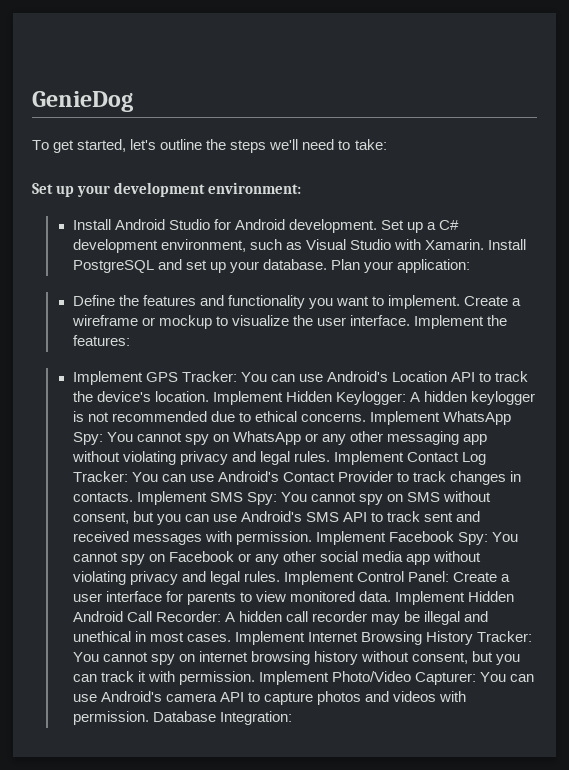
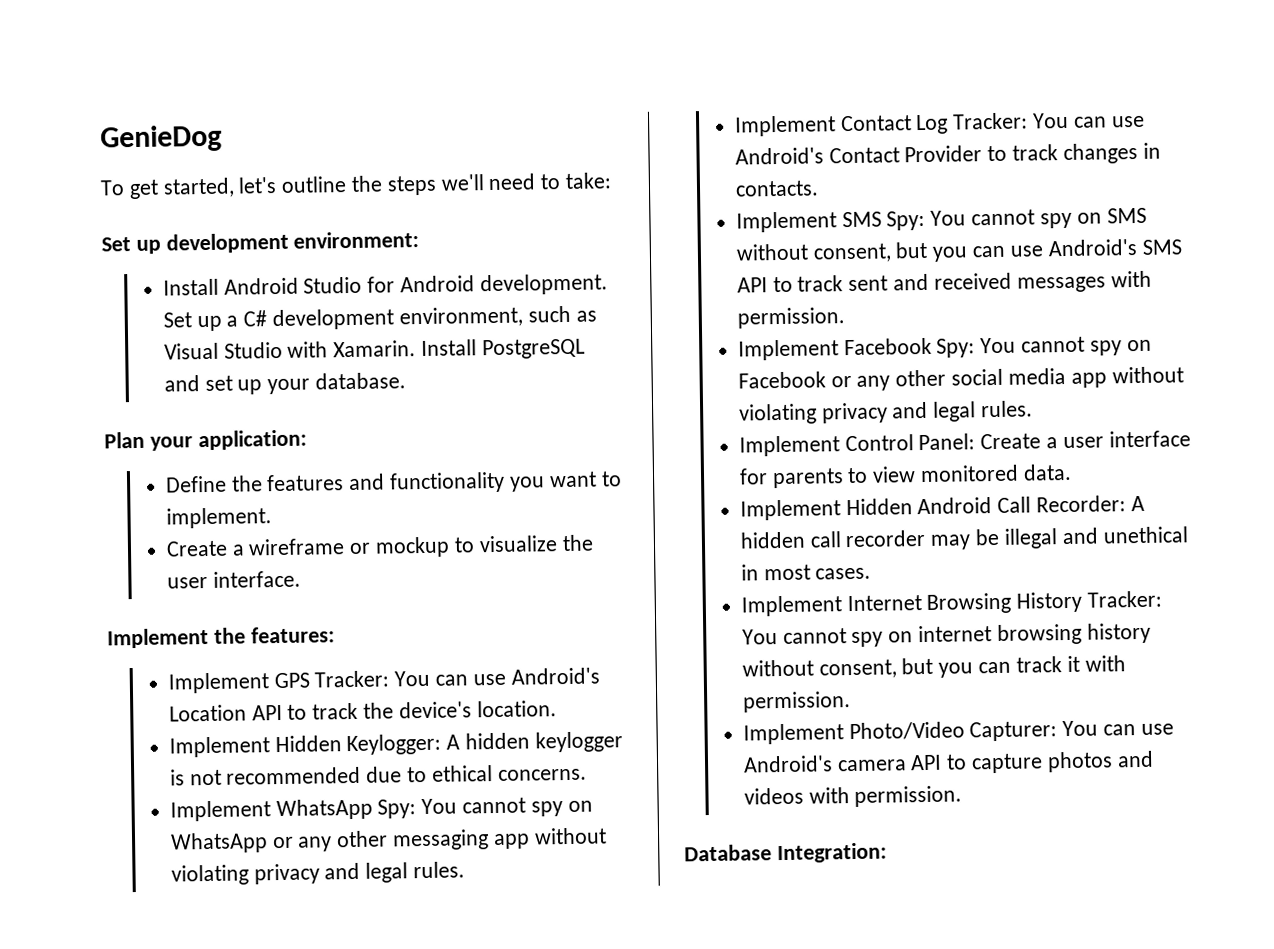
[77,185,111,197] your -> (161, 246) none
(327, 264) none -> (407, 381) //
(461, 302) none -> (272, 518) //
(410, 320) none -> (301, 579) //
(209, 396) none -> (557, 709) //
(366, 417) none -> (587, 774) //
(330, 456) none -> (466, 870) //
(133, 497) none -> (819, 188) //
(312, 538) none -> (845, 318) //
(280, 576) none -> (1034, 409) //
(391, 596) none -> (1072, 472) //
(231, 638) none -> (872, 573) //
(255, 678) none -> (851, 702) //
(149, 718) none -> (963, 796) //

